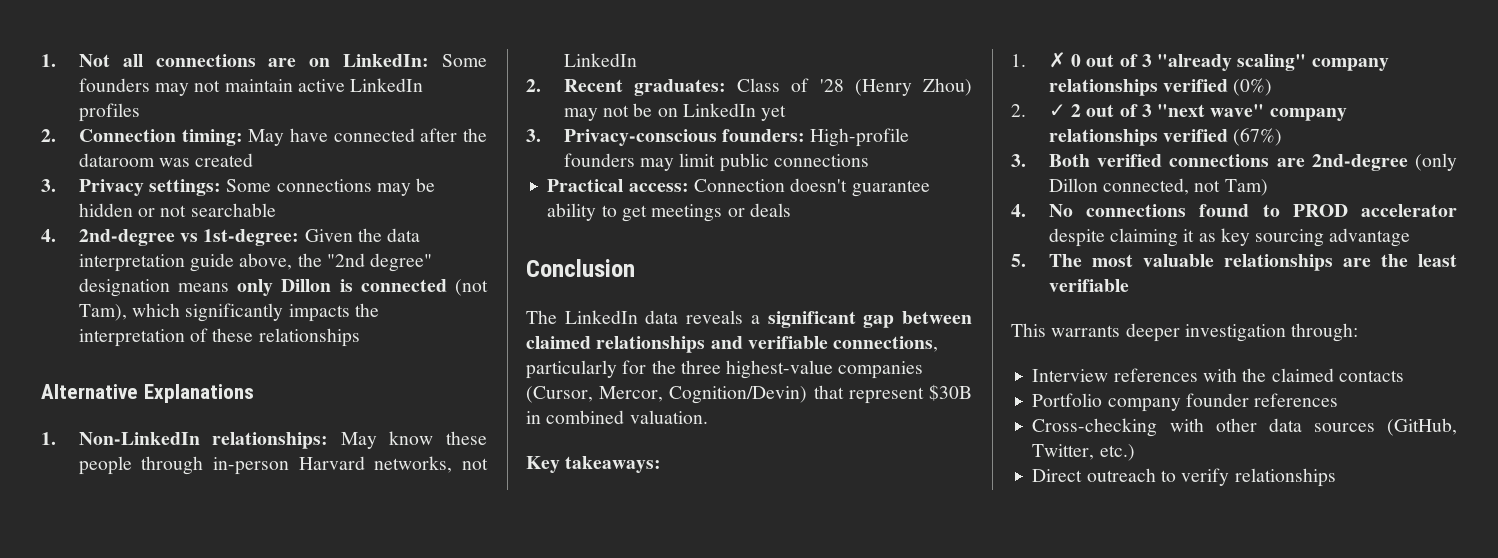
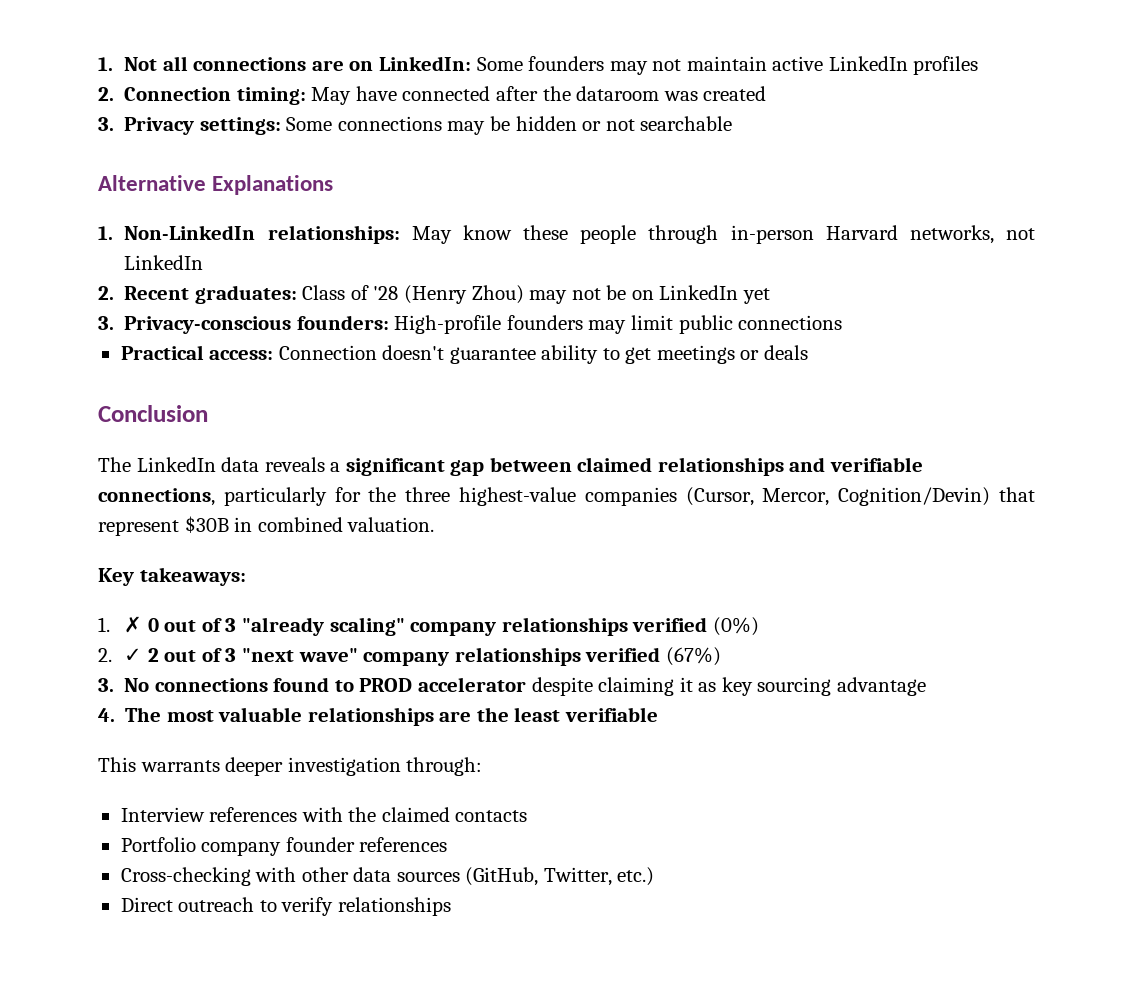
[41,228,421,246] [78,253,433,272] [78,278,488,297] [78,303,379,322] [78,328,360,347] // 4. 2nd-degree vs 1st-degree: Given the data interpretation guide above, the "2nd degree" designation means only Dillon is connected (not Tam), which significantly impacts the interpretation of these relationships -> (733, 123) none
[1048,153,1457,171] [1048,178,1268,196] [1011,204,1026,217] Both verified connections are 2nd-degree (only Dillon connected, not Tam) // 4. -> (114, 685) none
[1011,254,1026,267] 5. -> [98,708,115,722] 4.

